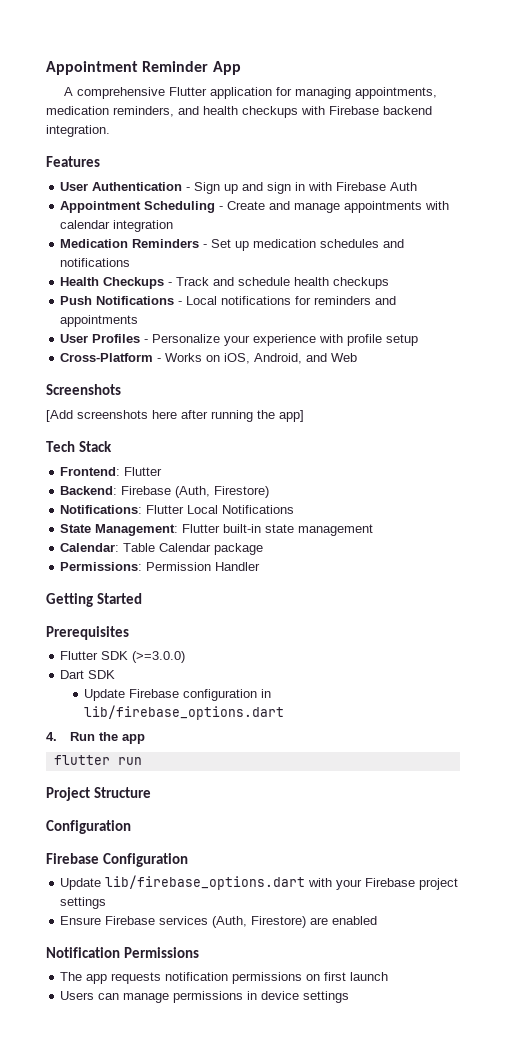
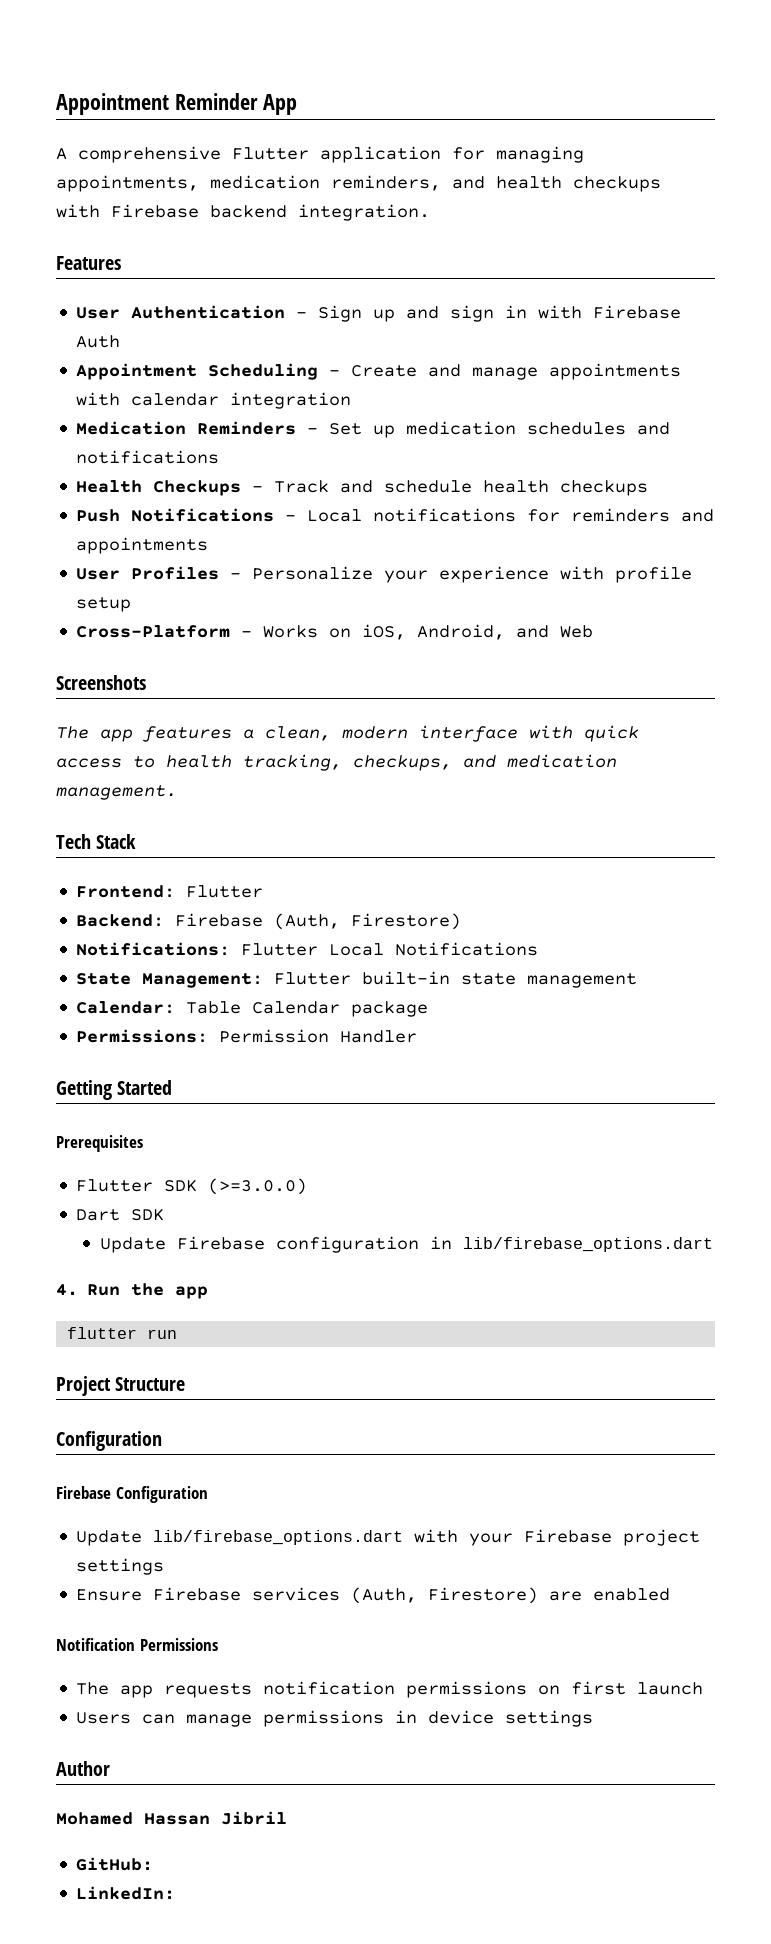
[46,410,304,422] [Add screenshots here after running the app] -> [56,725,639,742] [56,754,617,771] [56,785,177,800] The app features a clean, modern interface with quick access to health tracking, checkups, and medication management.
(350, 997) none -> [56,1761,110,1776] [56,1811,287,1825] [76,1857,154,1871] [76,1886,176,1900] // Author // Mohamed Hassan Jibril // GitHub: // LinkedIn:

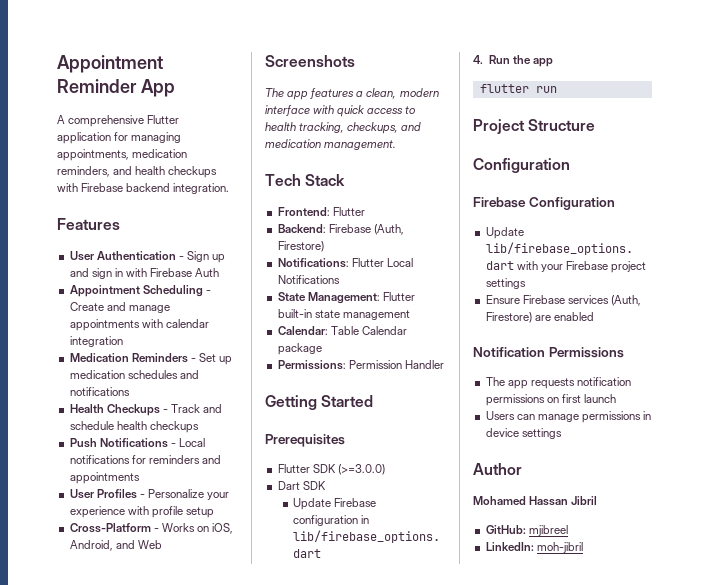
(154, 1864) none -> [528,525,568,536] mjibreel
(176, 1893) none -> [536,542,583,553] moh-jibril

